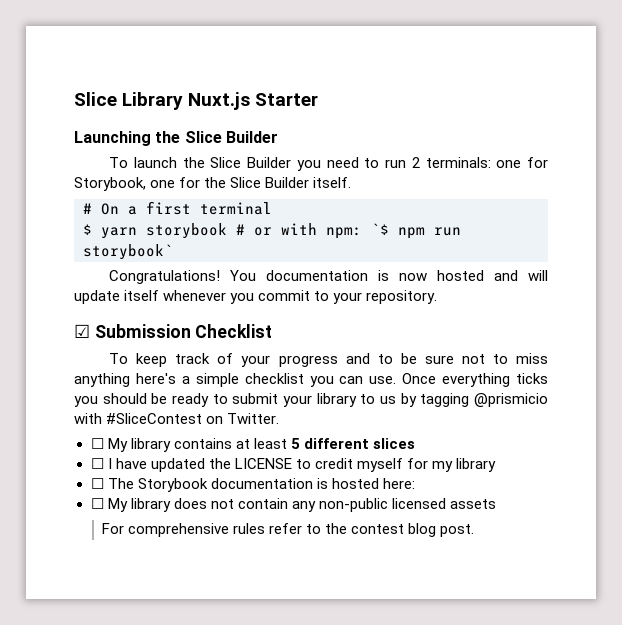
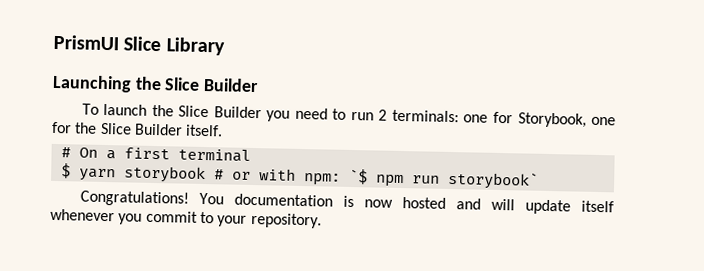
(74, 99) none -> [53,34,119,51] PrismUI
[188,92,319,110] Nuxt.js Starter -> (225, 46) none
[74,324,273,338] [109,353,549,367] [74,373,548,387] [74,393,548,407] [74,413,280,424] [90,438,415,452] [90,458,497,472] [90,478,415,492] [90,498,496,512] [102,523,475,537] // ☑ Submission Checklist // To keep track of your progress and to be sure not to miss anything here's a simple checklist you can use. Once everything ticks you should be ready to submit your library to us by tagging @prismicio with #SliceContest on Twitter. // ☐ My library contains at least 5 different slices // ☐ I have updated the LICENSE to credit myself for my library // ☐ The Storybook documentation is hosted here: // ☐ My library does not contain any non-public licensed assets // For comprehensive rules refer to the contest blog post. -> (322, 220) none

